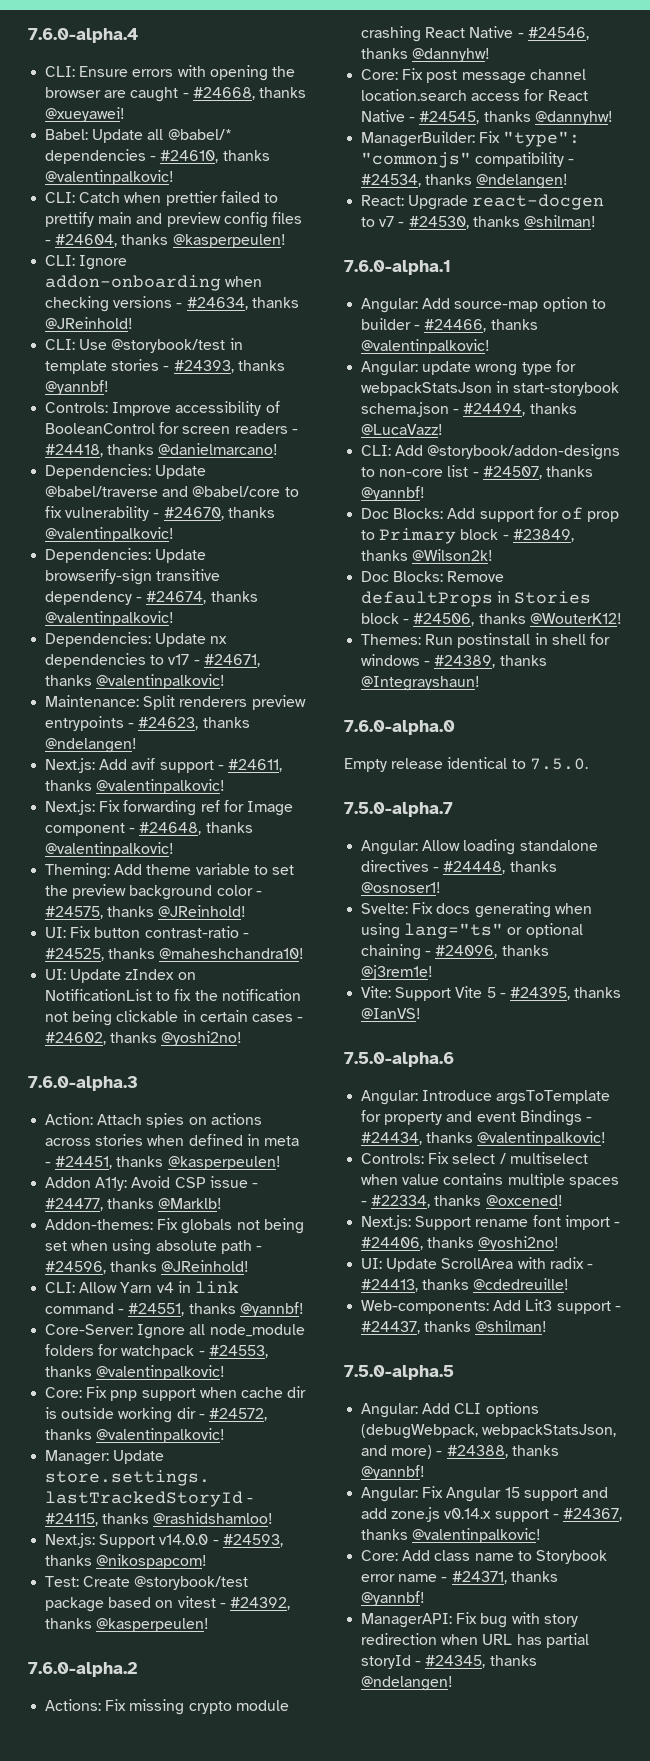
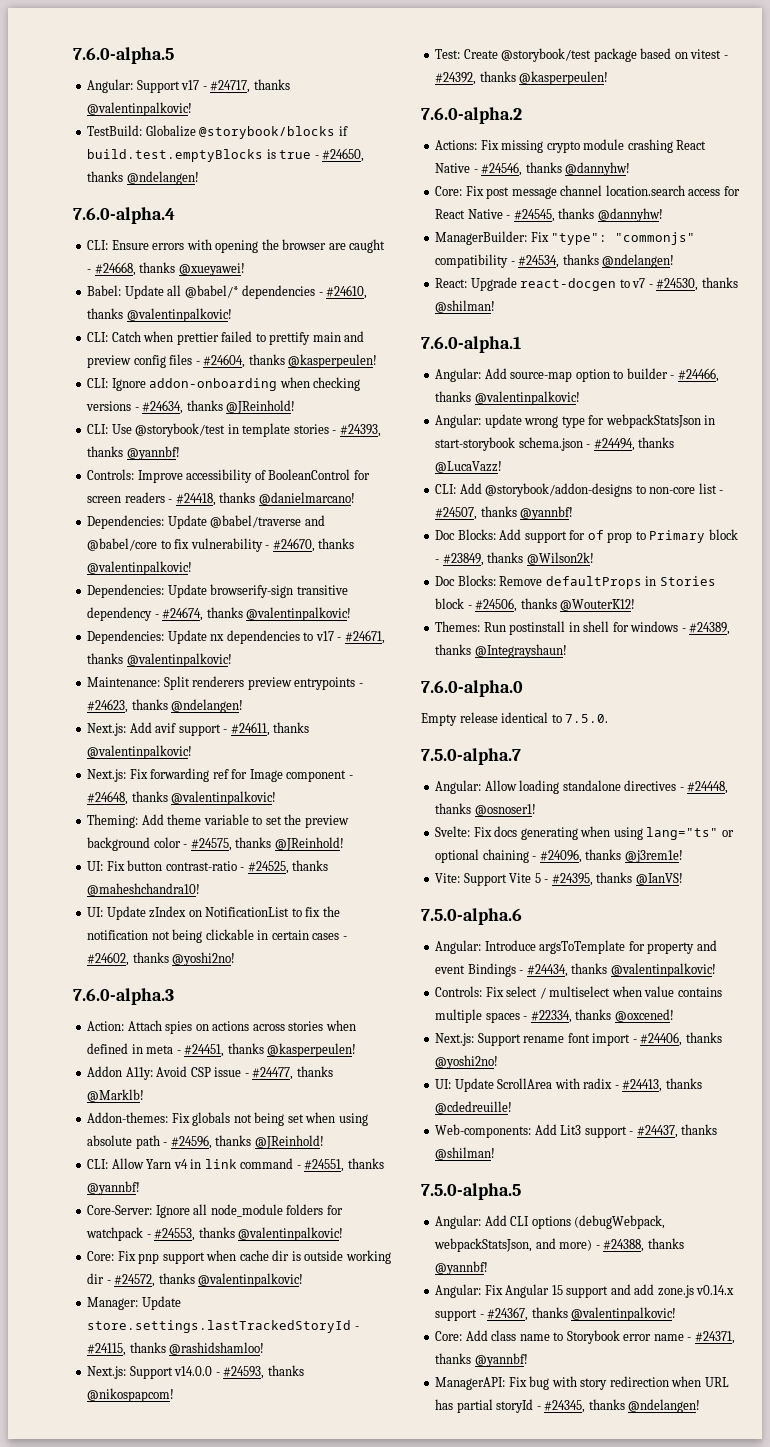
(28, 35) none -> [73,47,174,64] [87,79,290,93] [87,102,193,116] [87,125,348,139] [87,148,365,162] [87,171,199,185] 7.6.0-alpha.5 // Angular: Support v17 - #24717, thanks @valentinpalkovic! // TestBuild: Globalize @storybook/blocks if build.test.emptyBlocks is true - #24650, thanks @ndelangen! //

